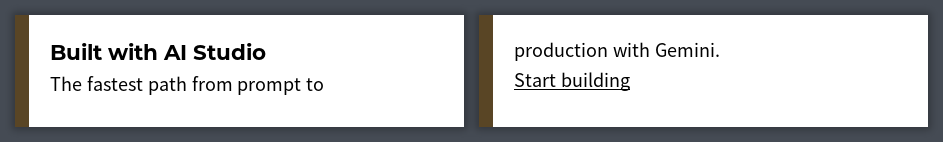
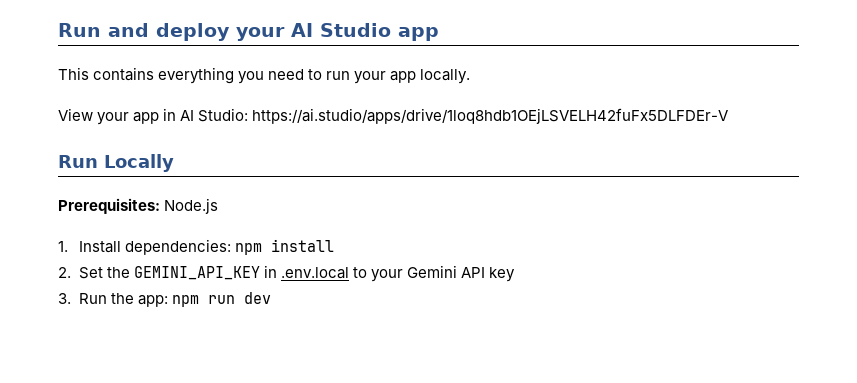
[50,43,266,60] [50,76,325,95] [514,42,720,61] [514,72,630,91] Built with AI Studio // The fastest path from prompt to production with Gemini. // Start building -> [58,23,439,41] [58,67,471,84] [58,108,729,125] [58,154,174,172] [58,198,219,214] [58,239,334,255] [58,265,516,282] [58,292,271,307] Run and deploy your AI Studio app // This contains everything you need to run your app locally. // View your app in AI Studio: https://ai.studio/apps/drive/1loq8hdb1OEjLSVELH42fuFx5DLFDEr-V // Run Locally // Prerequisites: Node.js // 1. Install dependencies: npm install // 2. Set the GEMINI_API_KEY in .env.local to your Gemini API key // 3. Run the app: npm run dev

